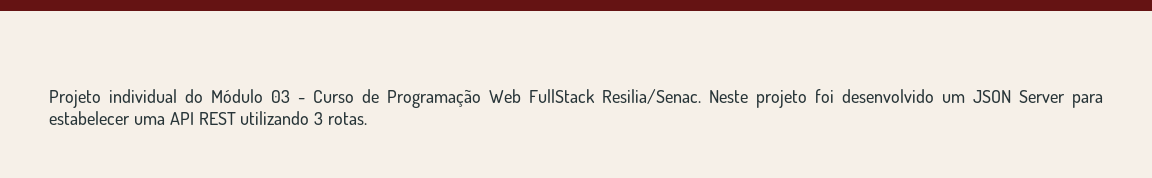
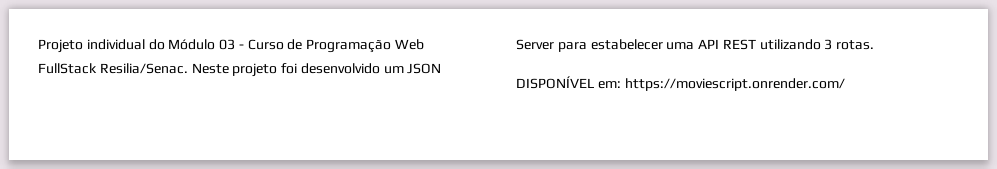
(368, 118) none -> [516,76,845,91] // DISPONÍVEL em: https://moviescript.onrender.com/

